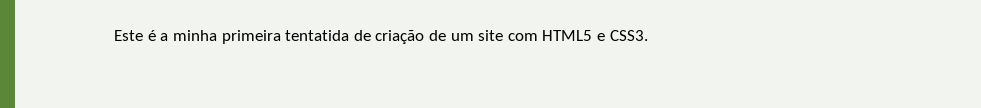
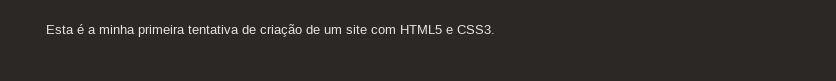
[114,30,144,41] Este -> [46,25,74,34] Esta
[285,30,350,41] tentatida -> [188,25,239,34] tentativa

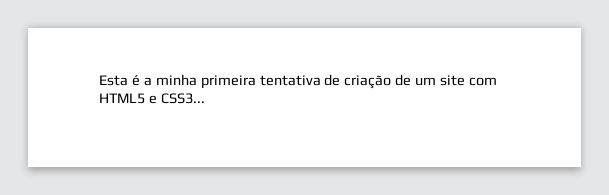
[457,25,495,34] CSS3. -> [160,93,205,104] CSS3...

